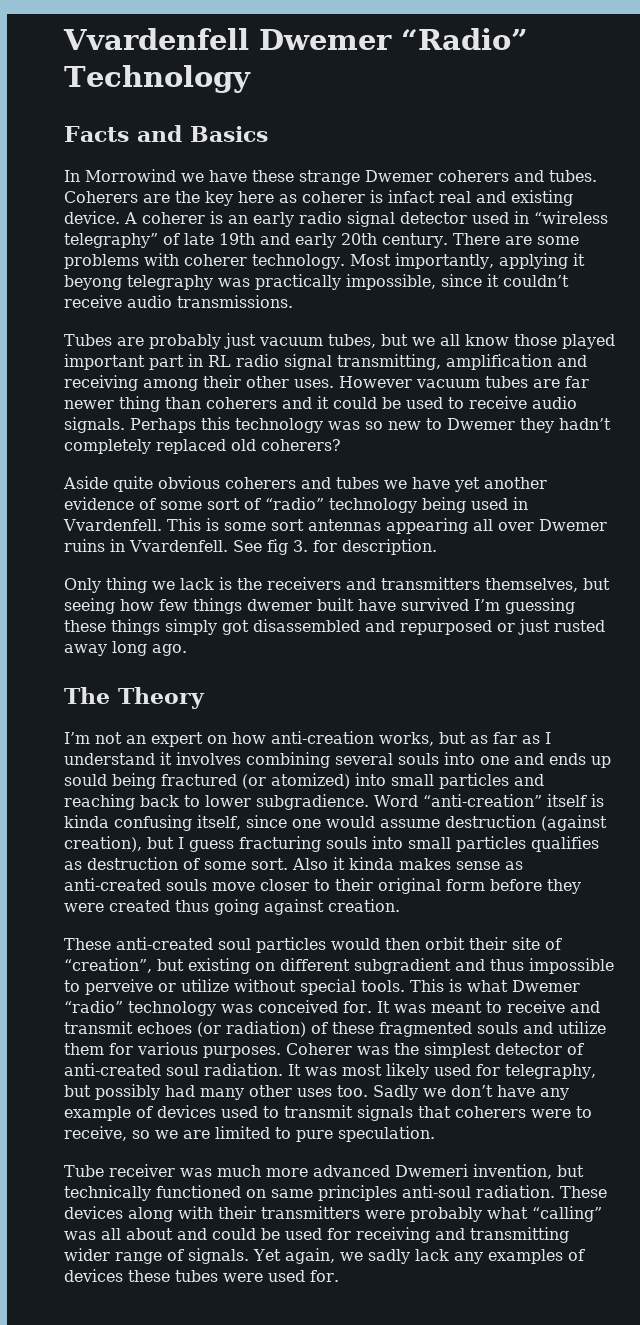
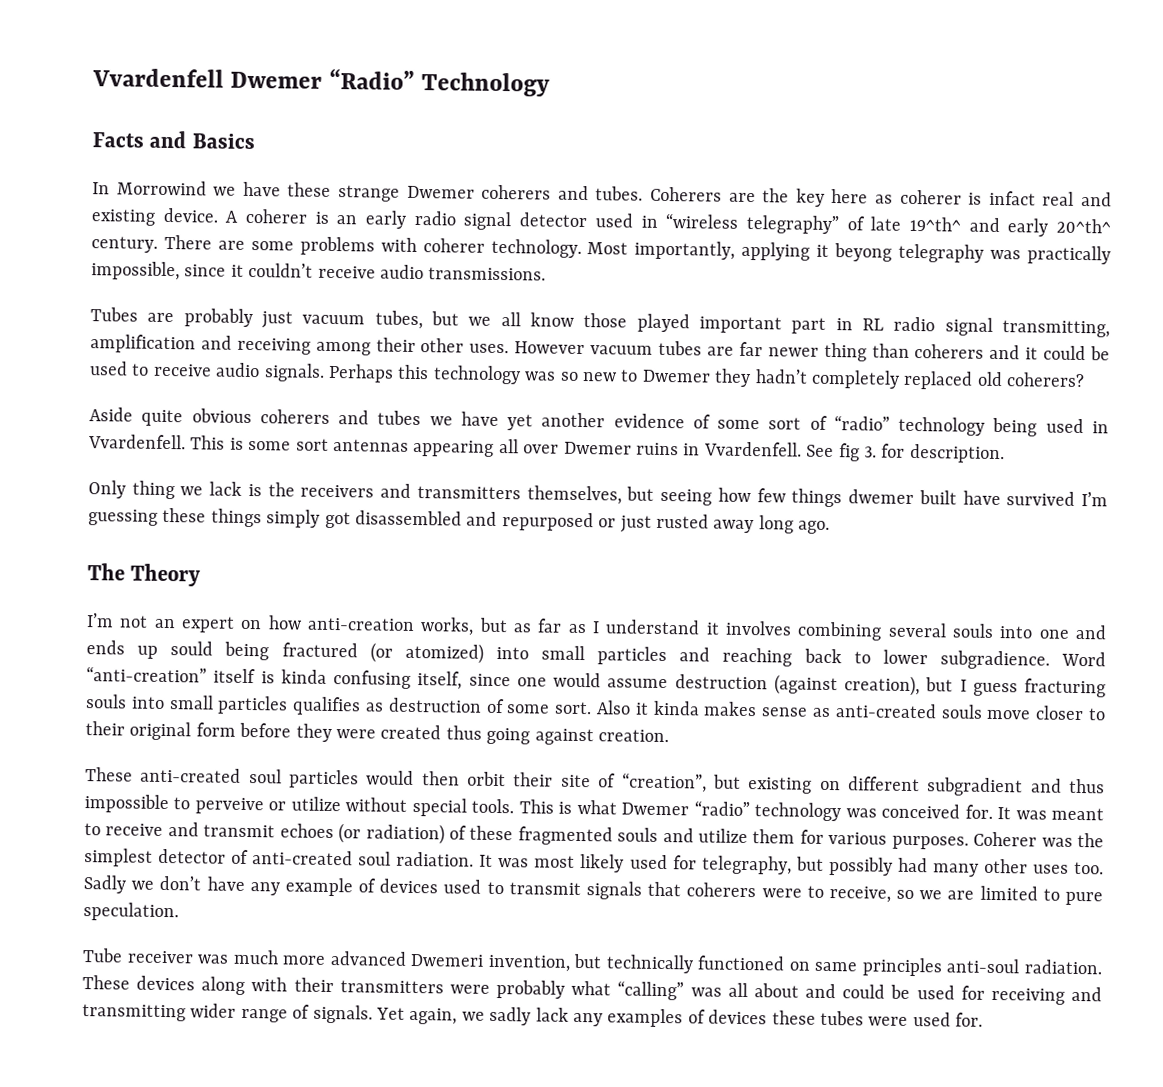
[219,233,255,245] 19th -> [908,216,961,232] 19^th^
[341,233,377,245] 20th -> [1056,218,1112,234] 20^th^

